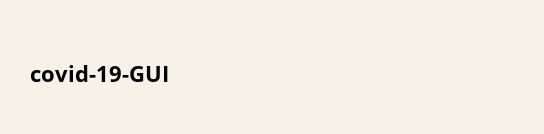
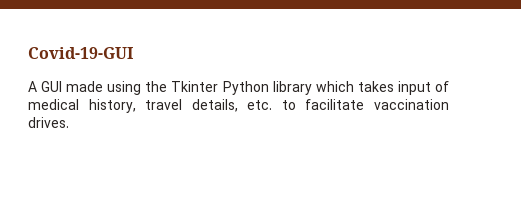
[30,65,169,82] covid-19-GUI -> [28,47,133,59] [28,81,449,95] [28,99,449,113] [28,117,69,128] Covid-19-GUI // A GUI made using the Tkinter Python library which takes input of medical history, travel details, etc. to facilitate vaccination drives.

